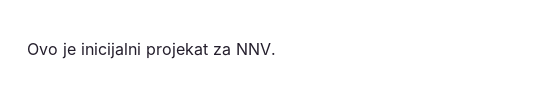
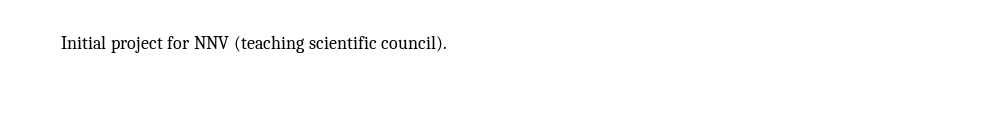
[27,42,276,59] Ovo je inicijalni projekat za NNV. -> [61,35,448,53] Initial project for NNV (teaching scientific council).

